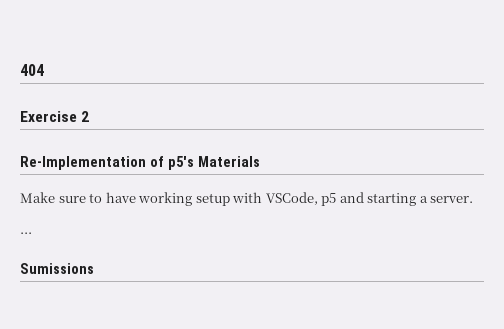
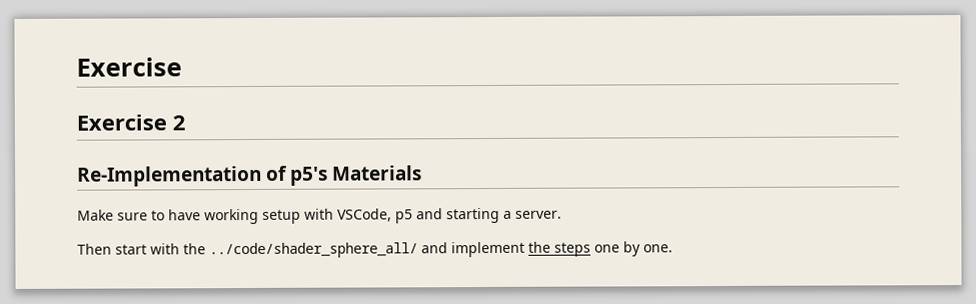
[20,64,44,76] 404 -> [76,57,182,77] Exercise
[20,232,32,234] [20,263,94,274] ... // Sumissions -> [77,241,673,259] Then start with the ../code/shader_sphere_all/ and implement the steps one by one.

